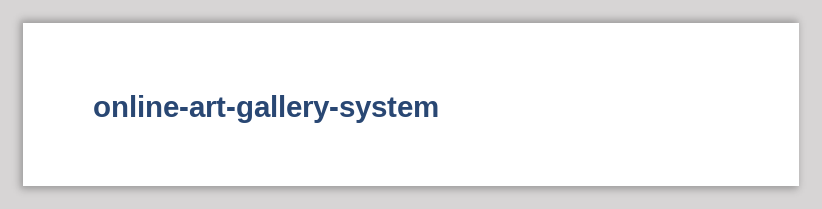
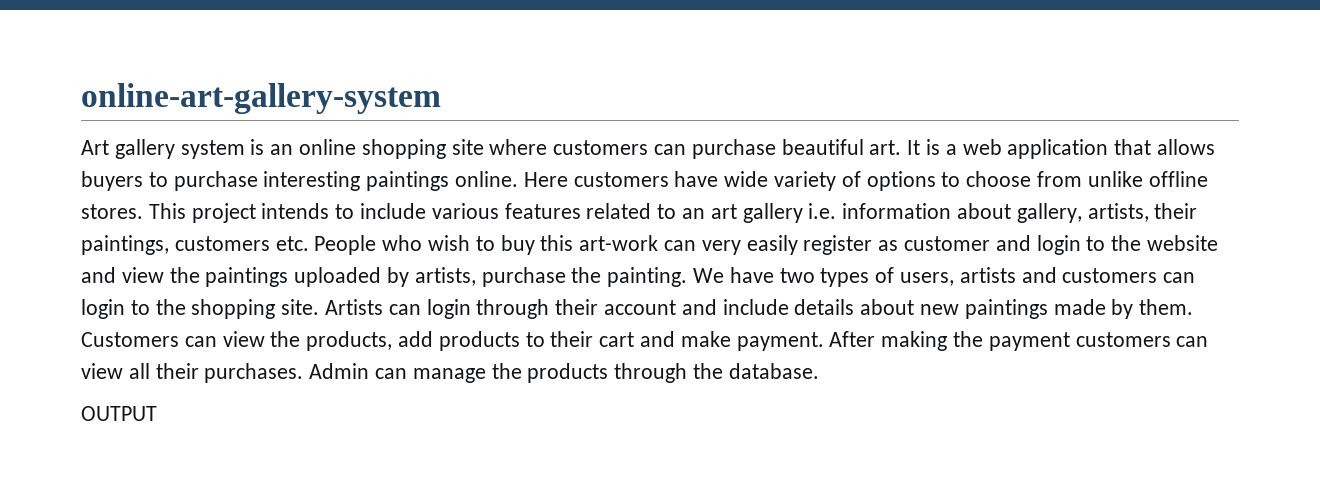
(439, 109) none -> [81,139,1216,159] [81,171,1208,191] [81,203,1198,223] [81,235,1219,255] [81,267,1196,287] [81,299,1194,319] [81,331,1209,351] [81,363,819,383] [81,406,157,421] // Art gallery system is an online shopping site where customers can purchase beautiful art. It is a web application that allows buyers to purchase interesting paintings online. Here customers have wide variety of options to choose from unlike offline stores. This project intends to include various features related to an art gallery i.e. information about gallery, artists, their paintings, customers etc. People who wish to buy this art-work can very easily register as customer and login to the website and view the paintings uploaded by artists, purchase the painting. We have two types of users, artists and customers can login to the shopping site. Artists can login through their account and include details about new paintings made by them. Customers can view the products, add products to their cart and make payment. After making the payment customers can view all their purchases. Admin can manage the products through the database. // OUTPUT

